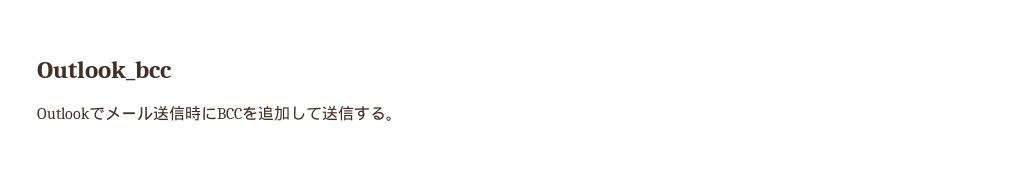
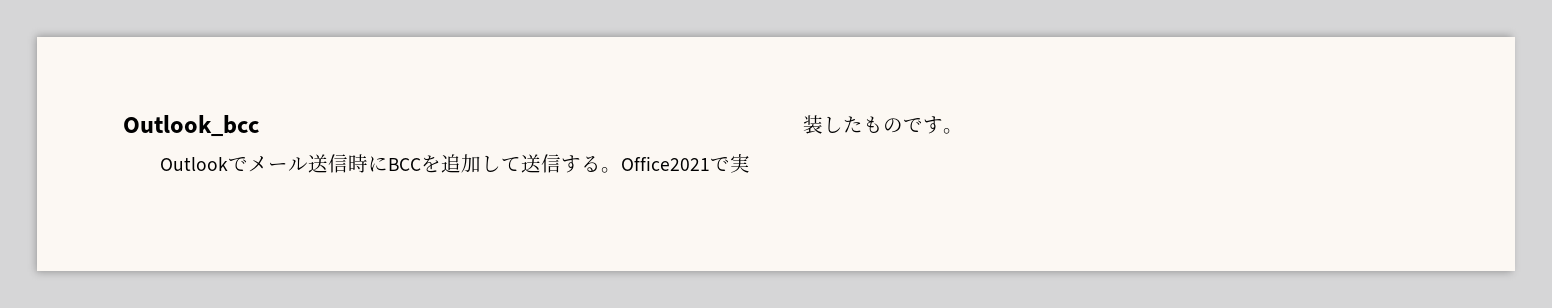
(402, 118) none -> [620,154,750,173] [803,115,963,134] Office2021で実装したものです。

